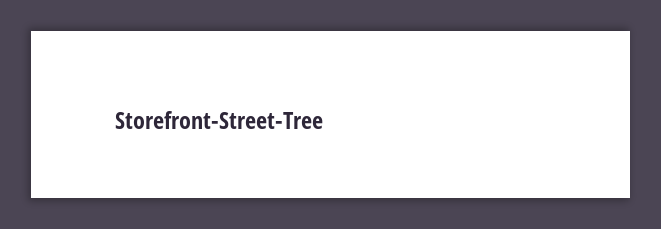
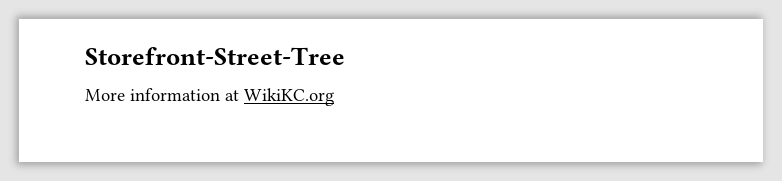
(323, 120) none -> [85,88,334,106] // More information at WikiKC.org

